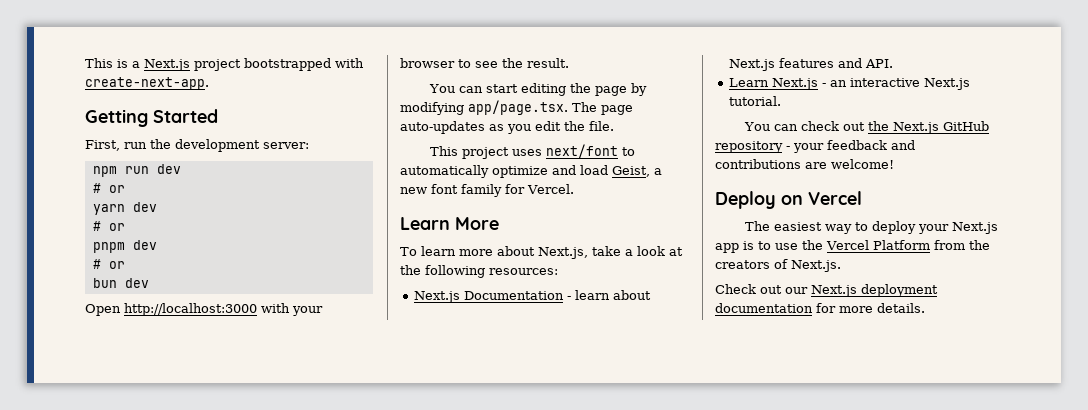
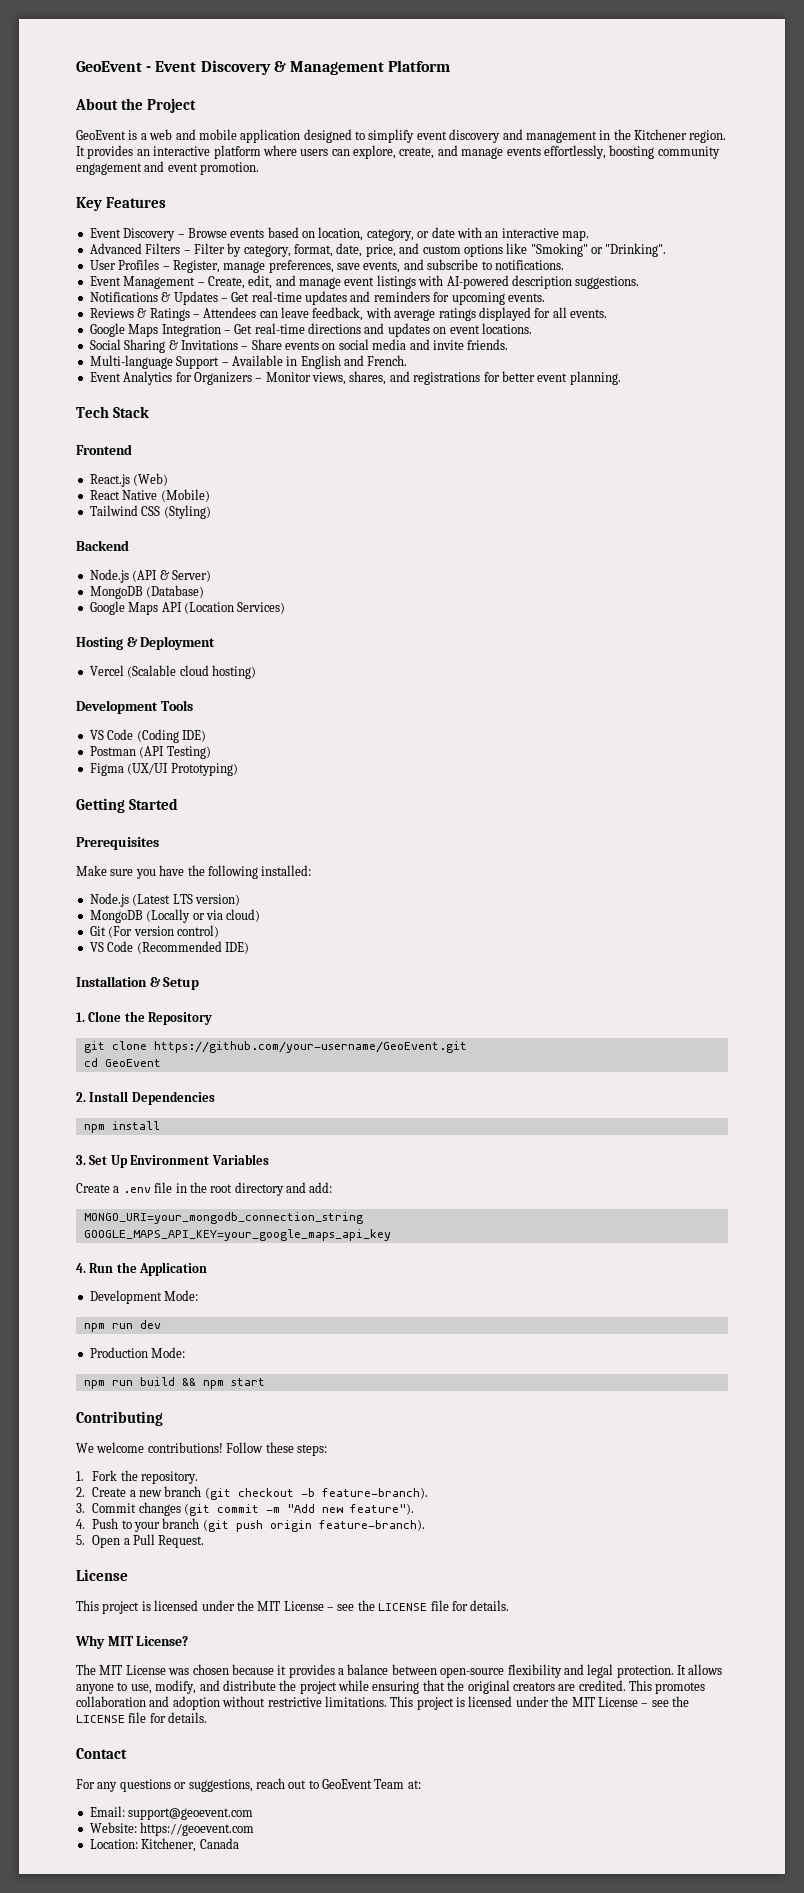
[85,58,364,71] [85,77,209,90] [85,109,218,127] [85,139,309,152] [92,164,181,177] [92,183,125,193] [92,202,157,215] [92,221,125,231] [92,240,157,253] [92,259,125,269] [92,278,149,288] [85,303,323,316] [400,58,569,68] [429,83,648,96] [400,100,633,115] [400,121,614,134] [430,144,636,159] [400,165,662,178] [400,184,574,197] [400,217,499,230] [400,246,683,259] [400,265,558,278] [414,290,652,303] [729,58,894,71] [729,78,971,90] [729,96,782,106] [744,121,990,134] [715,140,915,153] [715,159,894,169] [715,191,862,209] [745,221,999,234] [715,240,990,253] [715,259,841,272] [715,284,938,297] [715,303,925,313] This is a Next.js project bootstrapped with create-next-app. // Getting Started // First, run the development server: // npm run dev // # or // yarn dev // # or // pnpm dev // # or // bun dev // Open http://localhost:3000 with your browser to see the result. // You can start editing the page by modifying app/page.tsx. The page auto-updates as you edit the file. // This project uses next/font to automatically optimize and load Geist, a new font family for Vercel. // Learn More // To learn more about Next.js, take a look at the following resources: // Next.js Documentation - learn about Next.js features and API. // Learn Next.js - an interactive Next.js tutorial. // You can check out the Next.js GitHub repository - your feedback and contributions are welcome! // Deploy on Vercel // The easiest way to deploy your Next.js app is to use the Vercel Platform from the creators of Next.js. // Check out our Next.js deployment documentation for more details. -> [76,60,451,75] [75,98,196,113] [76,129,727,143] [76,145,720,159] [76,161,260,175] [76,197,166,211] [89,227,589,241] [89,243,667,257] [89,259,564,273] [89,275,640,289] [89,291,545,305] [89,307,607,321] [89,323,532,337] [89,339,509,353] [89,355,408,369] [89,371,621,385] [76,406,149,418] [76,444,132,455] [89,473,169,487] [89,489,210,502] [89,505,211,519] [76,540,129,551] [89,569,211,583] [89,585,205,599] [89,601,286,615] [76,636,216,650] [89,665,256,679] [76,700,193,714] [89,729,206,743] [89,746,211,759] [89,763,238,776] [76,798,178,813] [76,837,159,850] [76,865,312,879] [89,893,240,907] [89,909,261,923] [89,925,219,938] [89,941,249,954] [76,976,200,990] [76,1011,213,1025] [83,1041,467,1053] [83,1058,161,1067] [76,1091,215,1105] [83,1121,160,1133] [76,1154,269,1168] [76,1182,333,1196] [83,1212,363,1224] [83,1229,391,1241] [76,1262,208,1276] [89,1290,199,1304] [83,1320,161,1332] [89,1347,186,1358] [83,1377,265,1389] [76,1411,163,1426] [76,1442,327,1456] [76,1470,198,1484] [76,1486,428,1500] [76,1502,414,1516] [76,1518,425,1532] [76,1534,205,1548] [76,1569,128,1581] [76,1600,510,1614] [75,1635,189,1649] [76,1664,723,1678] [76,1680,706,1694] [76,1696,689,1710] [76,1712,208,1723] [76,1748,127,1759] [76,1778,421,1792] [89,1806,254,1820] [89,1822,255,1836] [89,1838,239,1852] GeoEvent - Event Discovery & Management Platform // About the Project // GeoEvent is a web and mobile application designed to simplify event discovery and management in the Kitchener region. It provides an interactive platform where users can explore, create, and manage events effortlessly, boosting community engagement and event promotion. // Key Features // Event Discovery – Browse events based on location, category, or date with an interactive map. // Advanced Filters – Filter by category, format, date, price, and custom options like "Smoking" or "Drinking". // User Profiles – Register, manage preferences, save events, and subscribe to notifications. // Event Management – Create, edit, and manage event listings with AI-powered description suggestions. // Notifications & Updates – Get real-time updates and reminders for upcoming events. // Reviews & Ratings – Attendees can leave feedback, with average ratings displayed for all events. // Google Maps Integration – Get real-time directions and updates on event locations. // Social Sharing & Invitations – Share events on social media and invite friends. // Multi-language Support – Available in English and French. // Event Analytics for Organizers – Monitor views, shares, and registrations for better event planning. // Tech Stack // Frontend // React.js (Web) // React Native (Mobile) // Tailwind CSS (Styling) // Backend // Node.js (API & Server) // MongoDB (Database) // Google Maps API (Location Services) // Hosting & Deployment // Vercel (Scalable cloud hosting) // Development Tools // VS Code (Coding IDE) // Postman (API Testing) // Figma (UX/UI Prototyping) // Getting Started // Prerequisites // Make sure you have the following installed: // Node.js (Latest LTS version) // MongoDB (Locally or via cloud) // Git (For version control) // VS Code (Recommended IDE) // Installation & Setup // 1. Clone the Repository // git clone https://github.com/your-username/GeoEvent.git // cd GeoEvent // 2. Install Dependencies // npm install // 3. Set Up Environment Variables // Create a .env file in the root directory and add: // MONGO_URI=your_mongodb_connection_string // GOOGLE_MAPS_API_KEY=your_google_maps_api_key // 4. Run the Application // Development Mode: // npm run dev // Production Mode: // npm run build && npm start // Contributing // We welcome contributions! Follow these steps: // 1. Fork the repository. // 2. Create a new branch (git checkout -b feature-branch). // 3. Commit changes (git commit -m "Add new feature"). // 4. Push to your branch (git push origin feature-branch). // 5. Open a Pull Request. // License // This project is licensed under the MIT License – see the LICENSE file for details. // Why MIT License? // The MIT License was chosen because it provides a balance between open-source flexibility and legal protection. It allows anyone to use, modify, and distribute the project while ensuring that the original creators are credited. This promotes collaboration and adoption without restrictive limitations. This project is licensed under the MIT License – see the LICENSE file for details. // Contact // For any questions or suggestions, reach out to GeoEvent Team at: // Email: support@geoevent.com // Website: https://geoevent.com // Location: Kitchener, Canada

